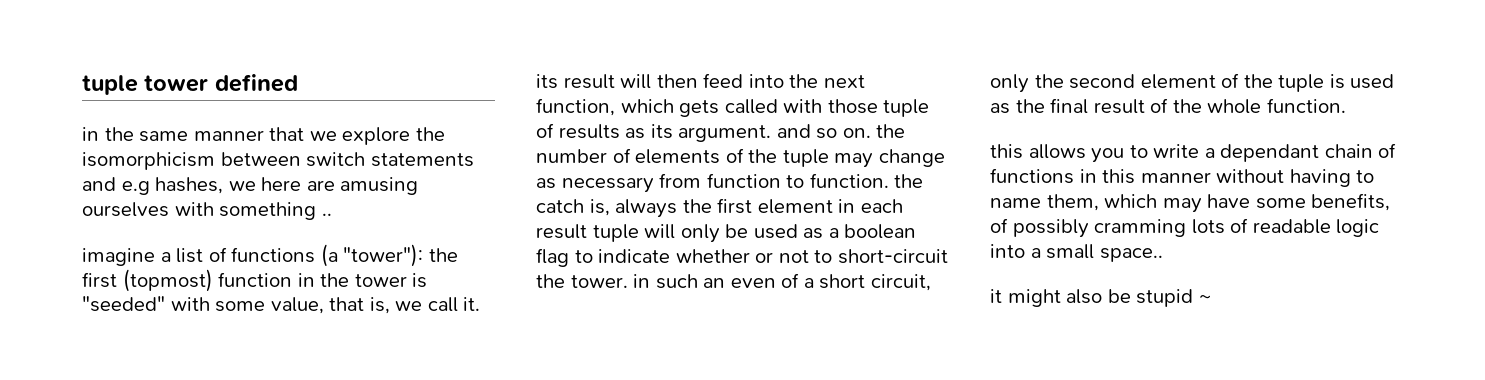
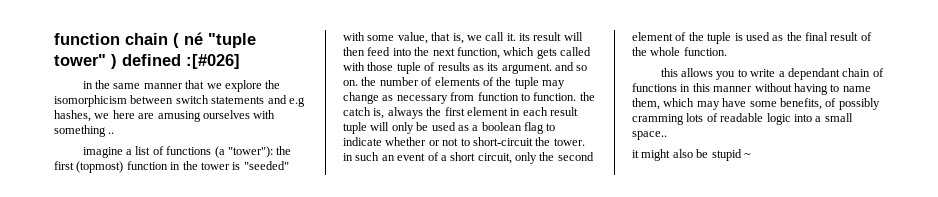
[82,75,209,95] tuple tower -> [54,32,256,48] [54,54,117,69] function chain ( né "tuple tower" )
(298, 83) none -> [186,54,240,69] :[#026]
[730,278,776,288] even -> [397,153,426,161] event

